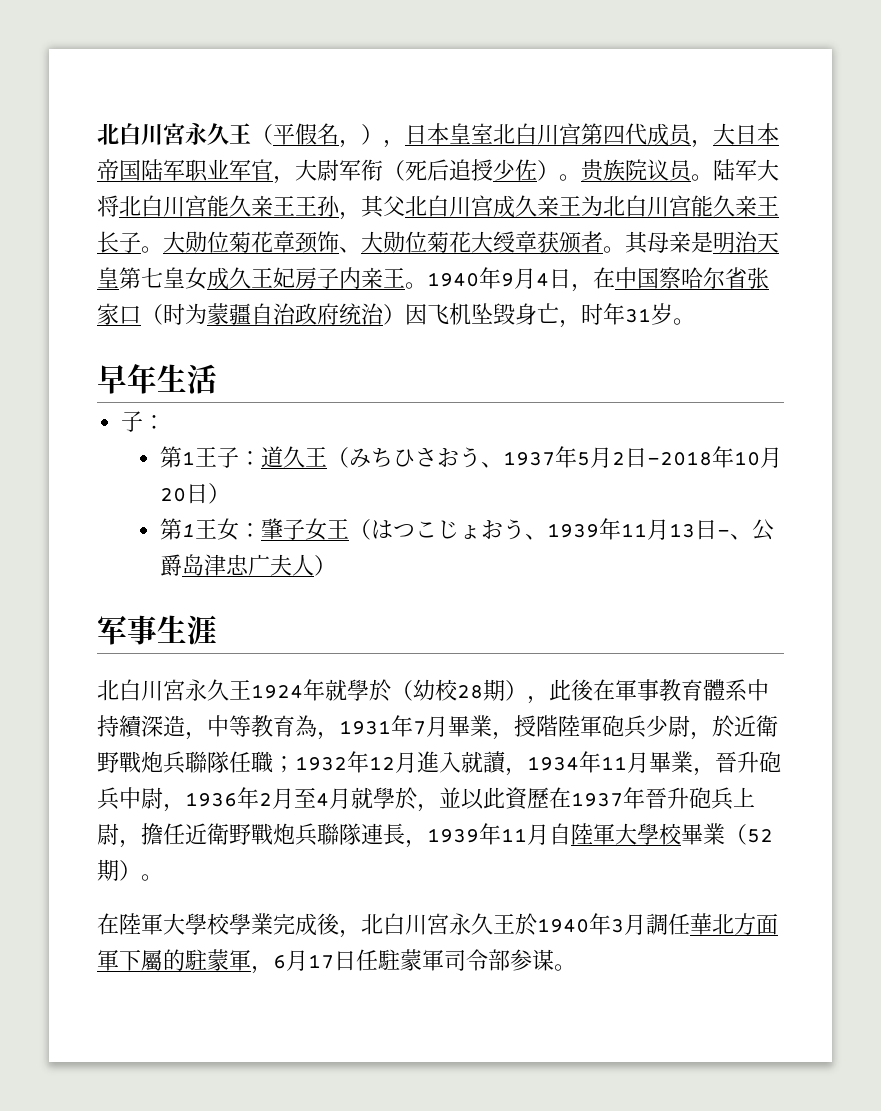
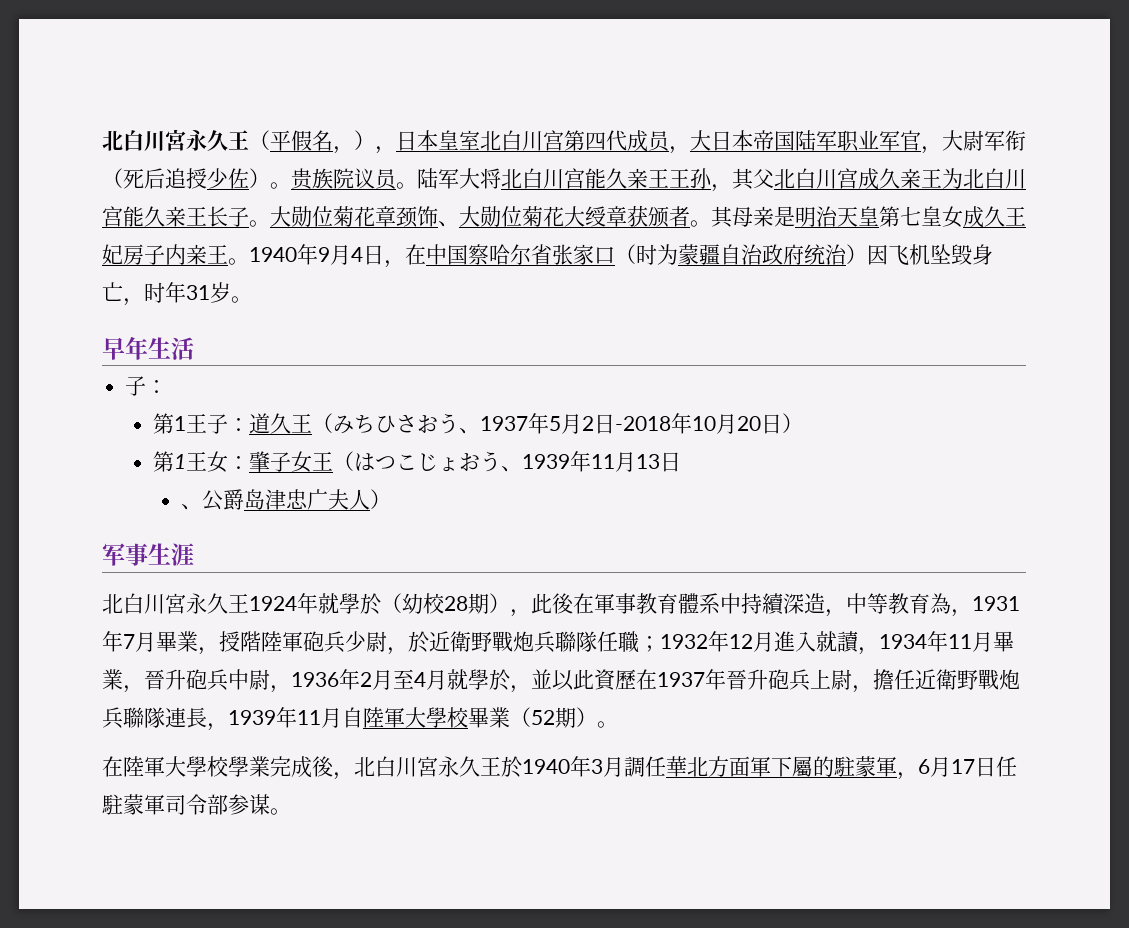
[717,529,731,537] - -> (681, 462) //

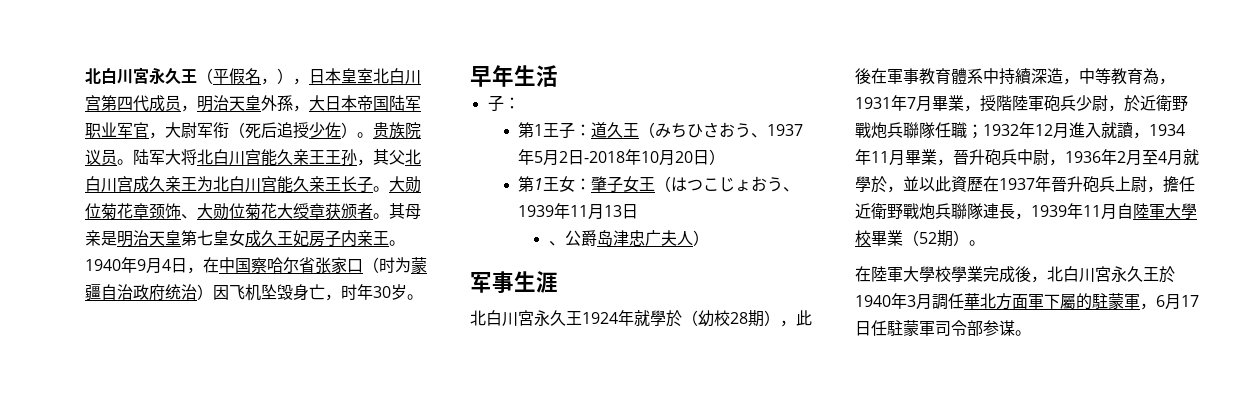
(690, 150) none -> [197,95,309,112] 明治天皇外孫，
[186,285,210,300] 31 -> [373,286,391,298] 30

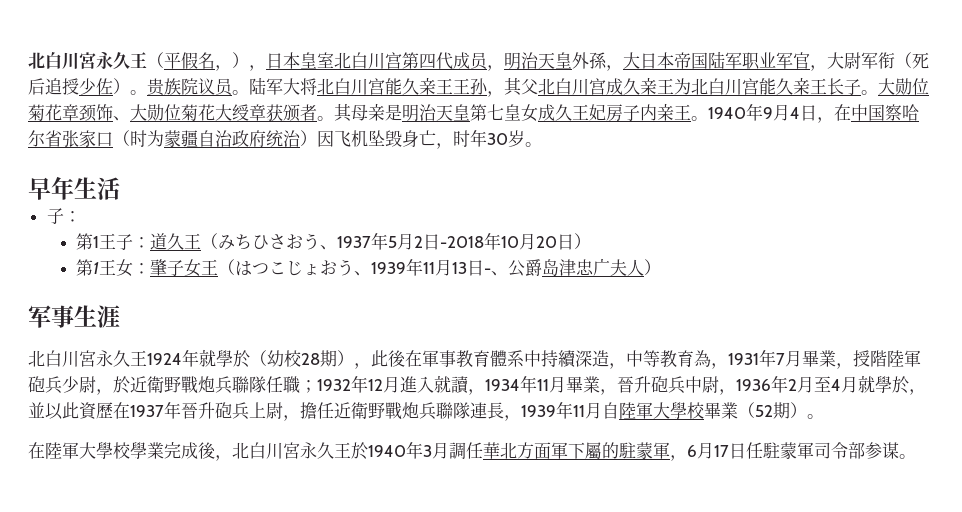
(639, 211) // -> [484,268,492,274] -

